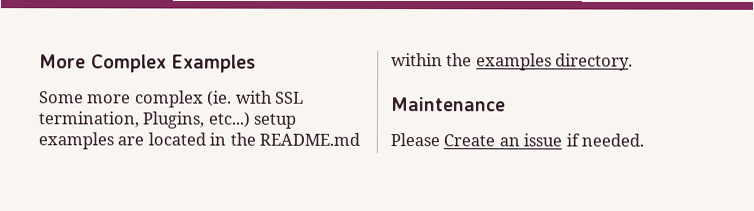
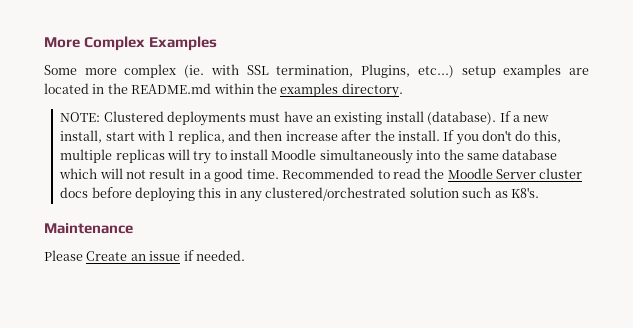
(634, 62) none -> [60,111,550,126] [60,130,561,145] [60,149,558,164] [59,168,583,182] [60,187,539,202] // NOTE: Clustered deployments must have an existing install (database). If a new install, start with 1 replica, and then increase after the install. If you don't do this, multiple replicas will try to install Moodle simultaneously into the same database which will not result in a good time. Recommended to read the Moodle Server cluster docs before deploying this in any clustered/orchestrated solution such as K8's.

